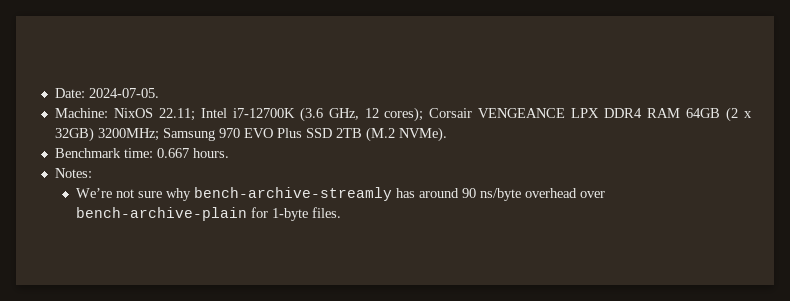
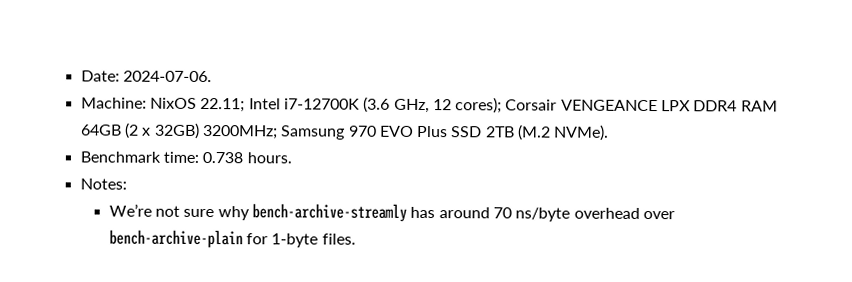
[88,88,159,98] 2024-07-05. -> [122,70,212,83] 2024-07-06.
[156,148,189,158] 0.667 -> [202,151,244,164] 0.738
[462,188,477,198] 90 -> [492,207,512,219] 70

